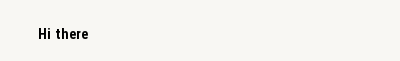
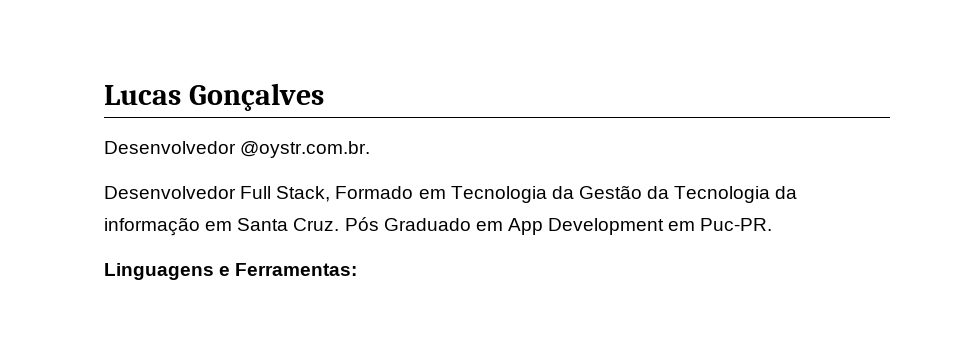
[38,28,88,39] Hi there -> [104,83,325,111] [104,141,371,158] [104,185,798,203] [104,217,773,236] [104,263,358,280] Lucas Gonçalves // Desenvolvedor @oystr.com.br. // Desenvolvedor Full Stack, Formado em Tecnologia da Gestão da Tecnologia da informação em Santa Cruz. Pós Graduado em App Development em Puc-PR. // Linguagens e Ferramentas:

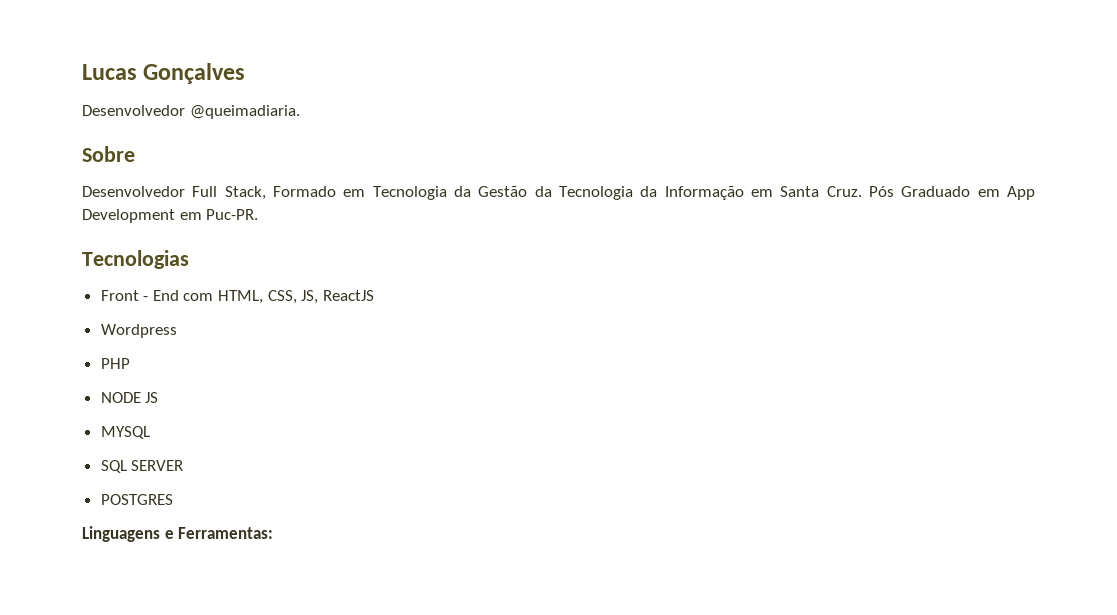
[240,141,371,158] @oystr.com.br. -> [189,105,300,119] [82,146,135,162] @queimadiaria. // Sobre
[104,217,200,236] informação -> [664,186,744,200] Informação
(773, 224) none -> [82,250,189,269] [100,290,374,304] [100,324,177,338] [100,358,130,369] [100,392,159,403] [100,426,150,439] [100,460,184,473] [100,494,173,505] // Tecnologias // Front - End com HTML, CSS, JS, ReactJS // Wordpress // PHP // NODE JS // MYSQL // SQL SERVER // POSTGRES

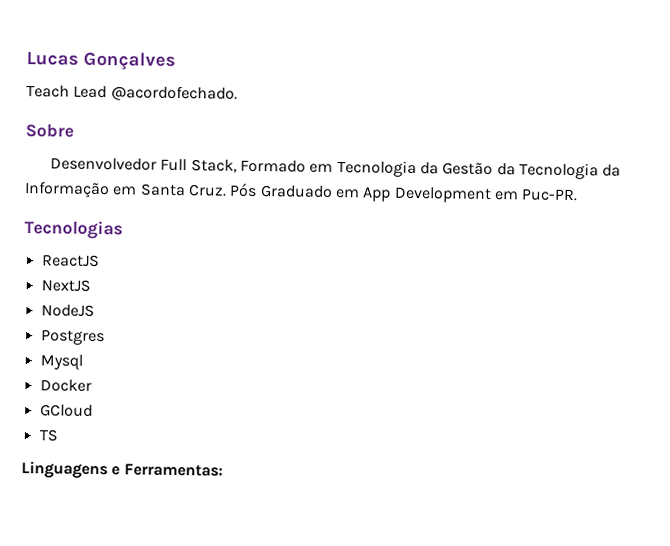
[82,105,300,119] Desenvolvedor @queimadiaria. -> [26,85,238,102] Teach Lead @acordofechado.
[100,290,374,304] [100,324,177,338] [100,358,130,369] [100,392,159,403] [100,426,150,439] [100,460,184,473] [100,494,173,505] Front - End com HTML, CSS, JS, ReactJS // Wordpress // PHP // NODE JS // MYSQL // SQL SERVER // POSTGRES -> [41,254,100,267] [40,279,91,292] [40,304,95,317] [40,329,105,346] [39,354,83,370] [39,379,92,392] [39,404,93,417] [38,429,58,442] ReactJS // NextJS // NodeJS // Postgres // Mysql // Docker // GCloud // TS

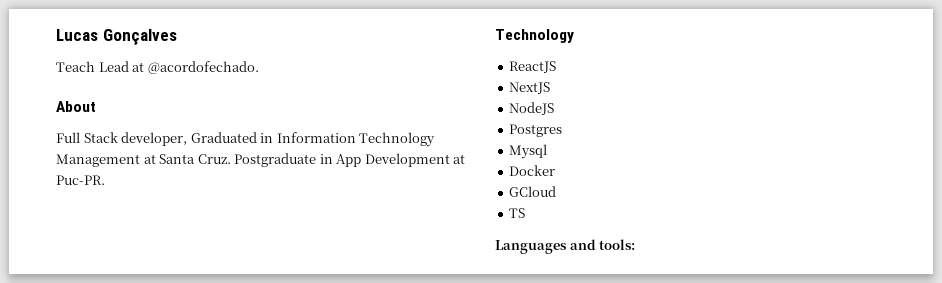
(108, 92) none -> [132,62,145,72] at
[25,124,74,138] [50,157,622,180] [24,181,360,199] Sobre // Desenvolvedor Full Stack, Formado em Tecnologia da Gestão da Tecnologia da Informação em Santa Cruz. Pós Graduado em -> [56,101,96,112] [56,132,436,147] [56,153,333,167] About // Full Stack developer, Graduated in Information Technology Management at Santa Cruz. Postgraduate in
[493,191,519,201] em -> [453,154,466,164] at
[24,220,123,240] Tecnologias -> [495,29,574,43] Technology
[21,461,223,480] Linguagens e Ferramentas: -> [495,239,636,254] Languages and tools:

